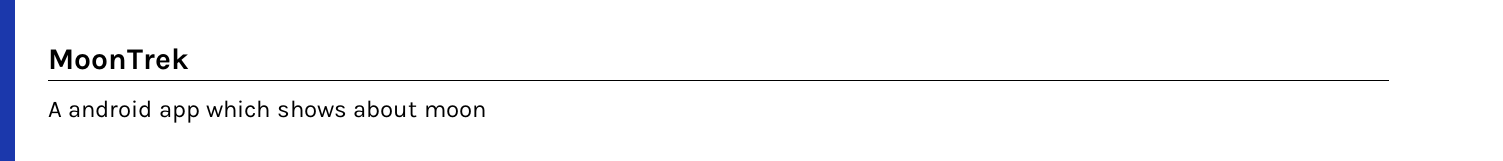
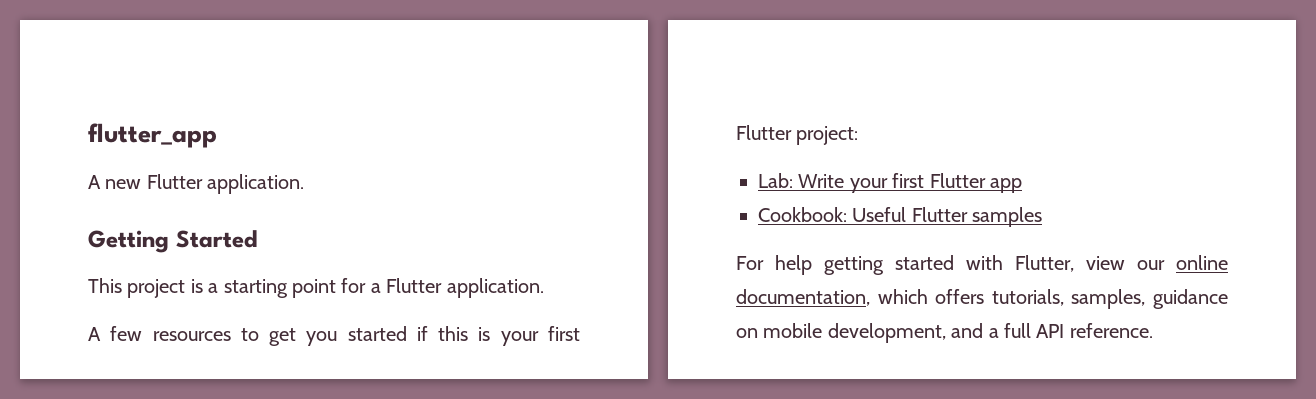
[48,48,189,70] [48,100,486,123] MoonTrek // A android app which shows about moon -> [88,123,217,148] [88,174,305,194] [88,230,258,253] [88,278,544,298] [88,326,580,346] [736,125,859,145] [758,173,1022,193] [758,207,1043,227] [736,255,1228,275] [736,289,1228,309] [736,323,1153,343] flutter_app // A new Flutter application. // Getting Started // This project is a starting point for a Flutter application. // A few resources to get you started if this is your first Flutter project: // Lab: Write your first Flutter app // Cookbook: Useful Flutter samples // For help getting started with Flutter, view our online documentation, which offers tutorials, samples, guidance on mobile development, and a full API reference.

